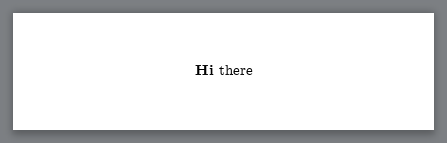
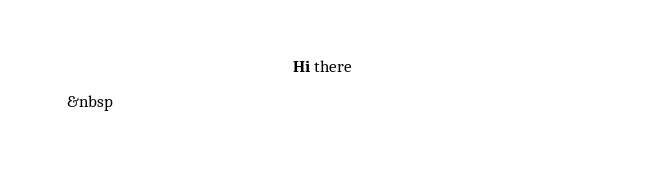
(253, 70) none -> [67,95,113,111] // &nbsp

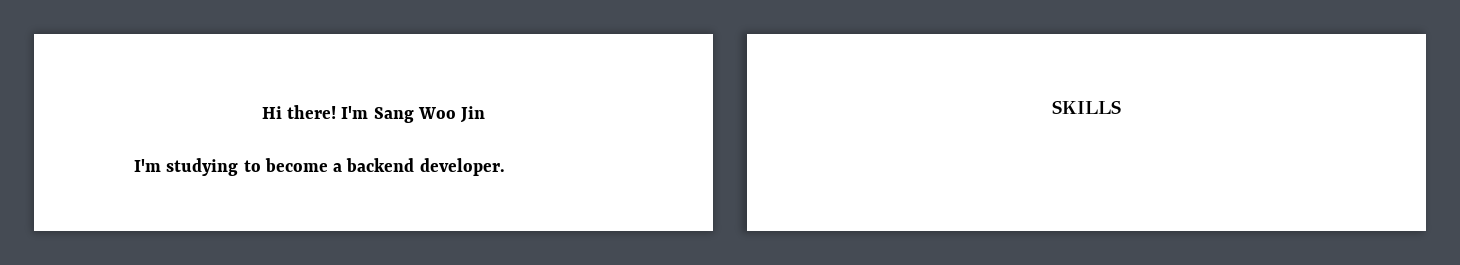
[314,60,353,72] [67,95,113,111] there // &nbsp -> [287,105,486,123] [134,158,505,176] [1052,100,1121,114] there! I'm Sang Woo Jin // I'm studying to become a backend developer. // SKILLS

